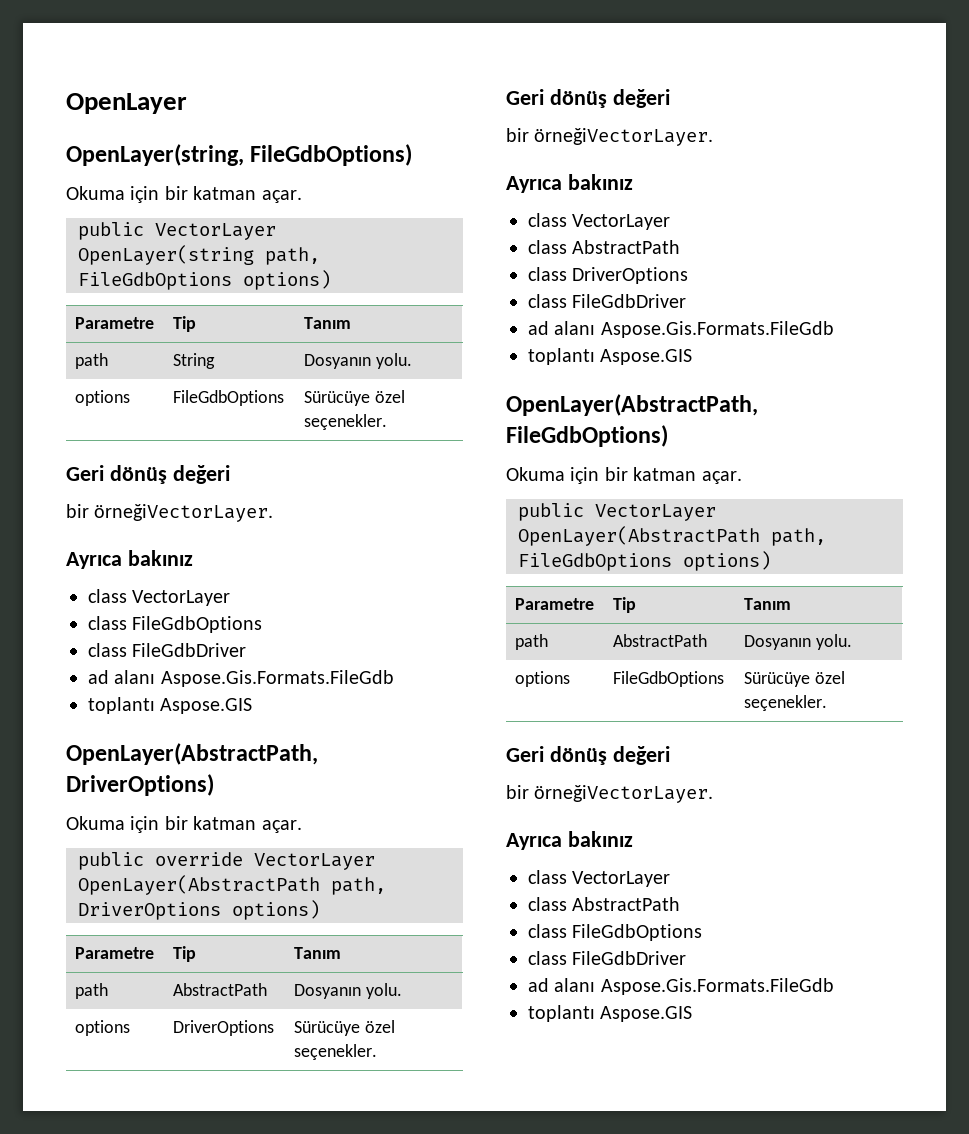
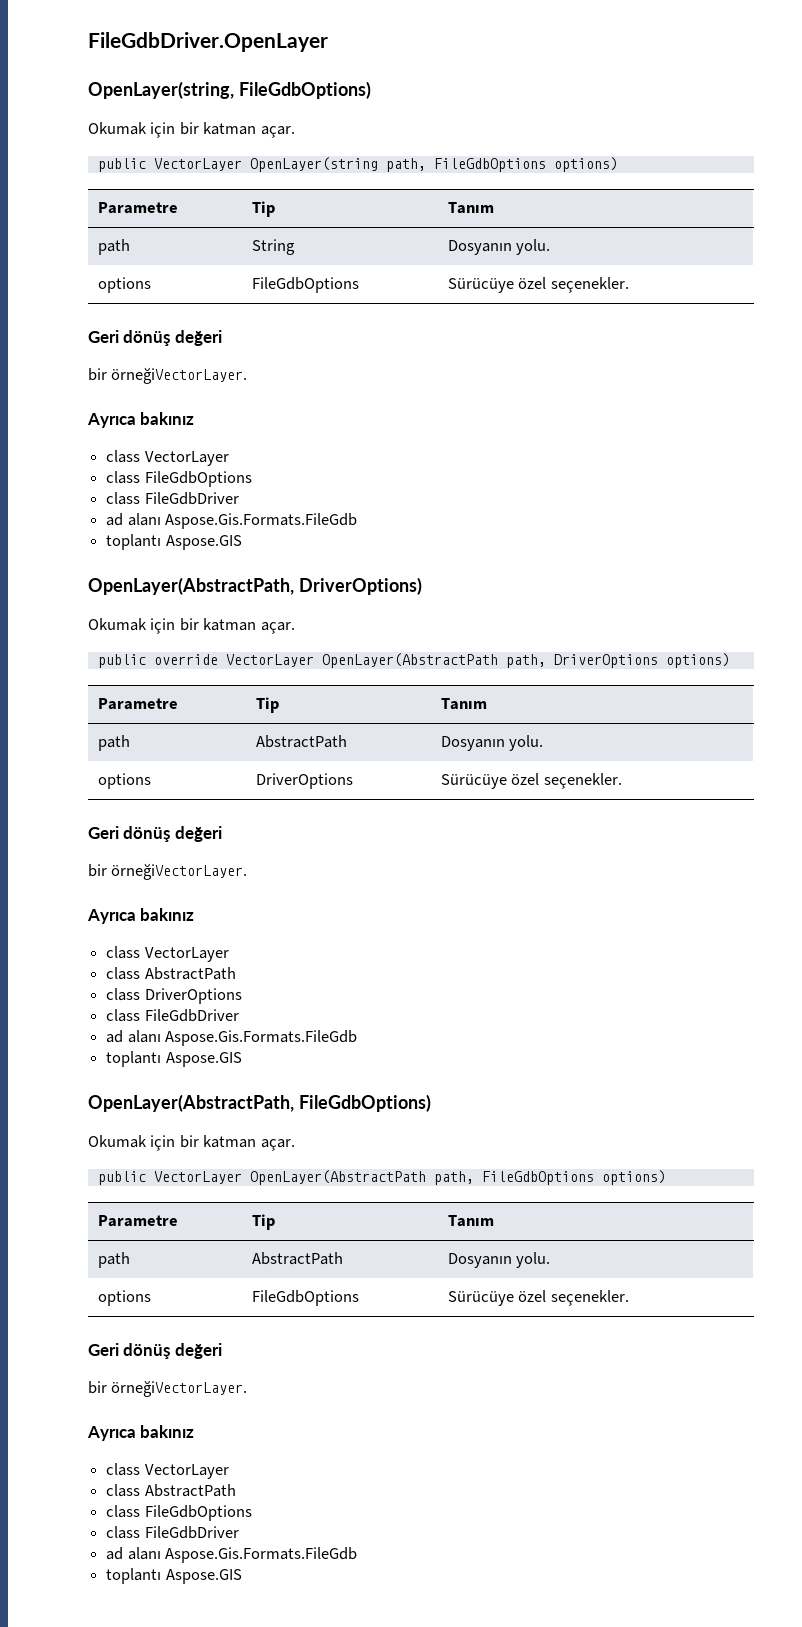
[66,93,187,114] OpenLayer -> [88,32,328,52] FileGdbDriver.OpenLayer
[66,186,125,200] Okuma -> [88,122,147,135] Okumak
[66,816,125,830] Okuma -> [88,618,147,631] Okumak
[506,467,565,481] Okuma -> [88,1135,147,1148] Okumak

